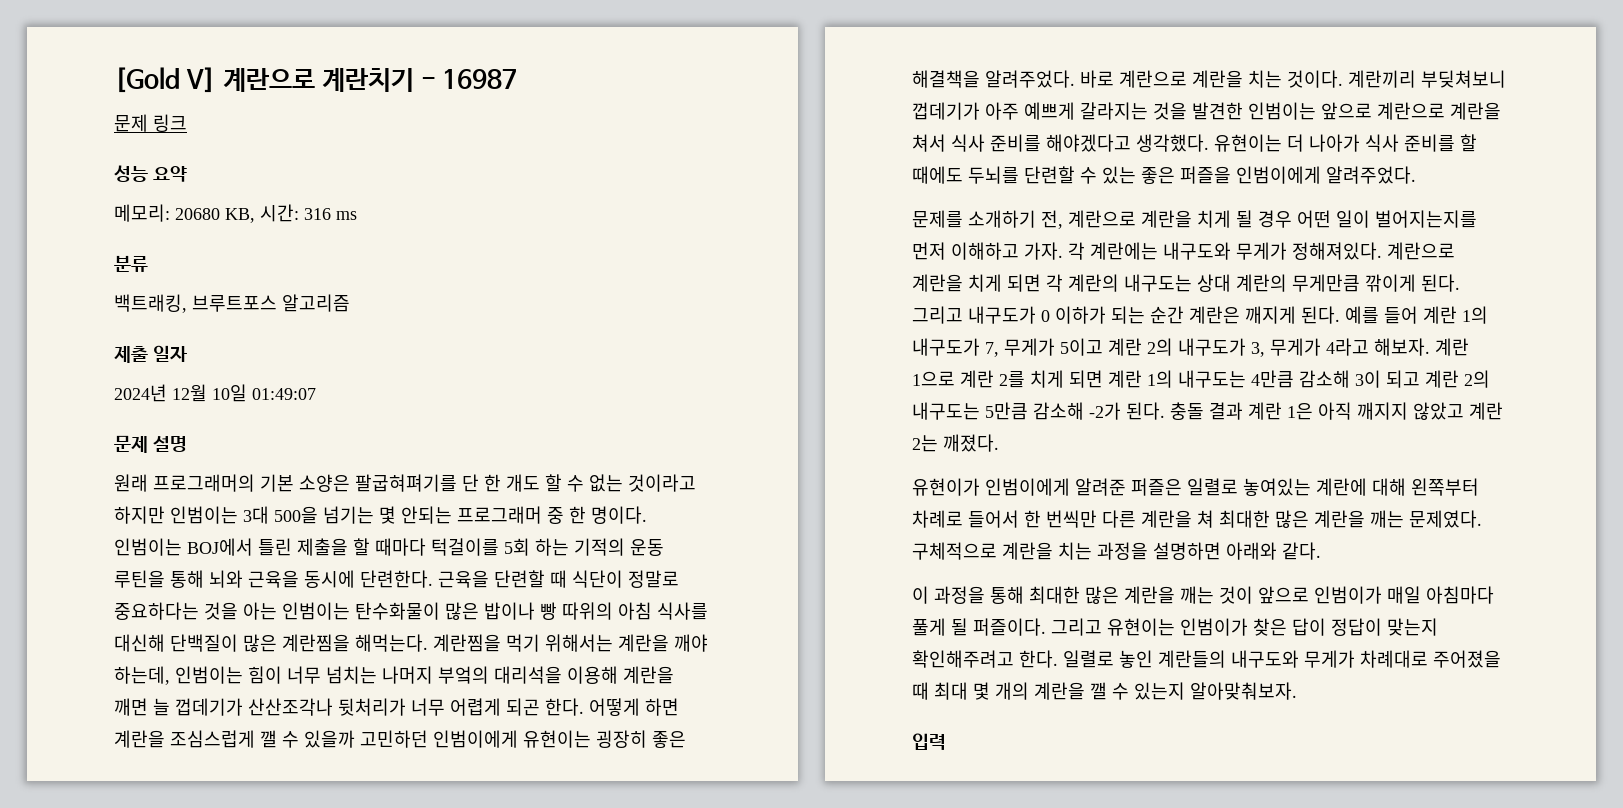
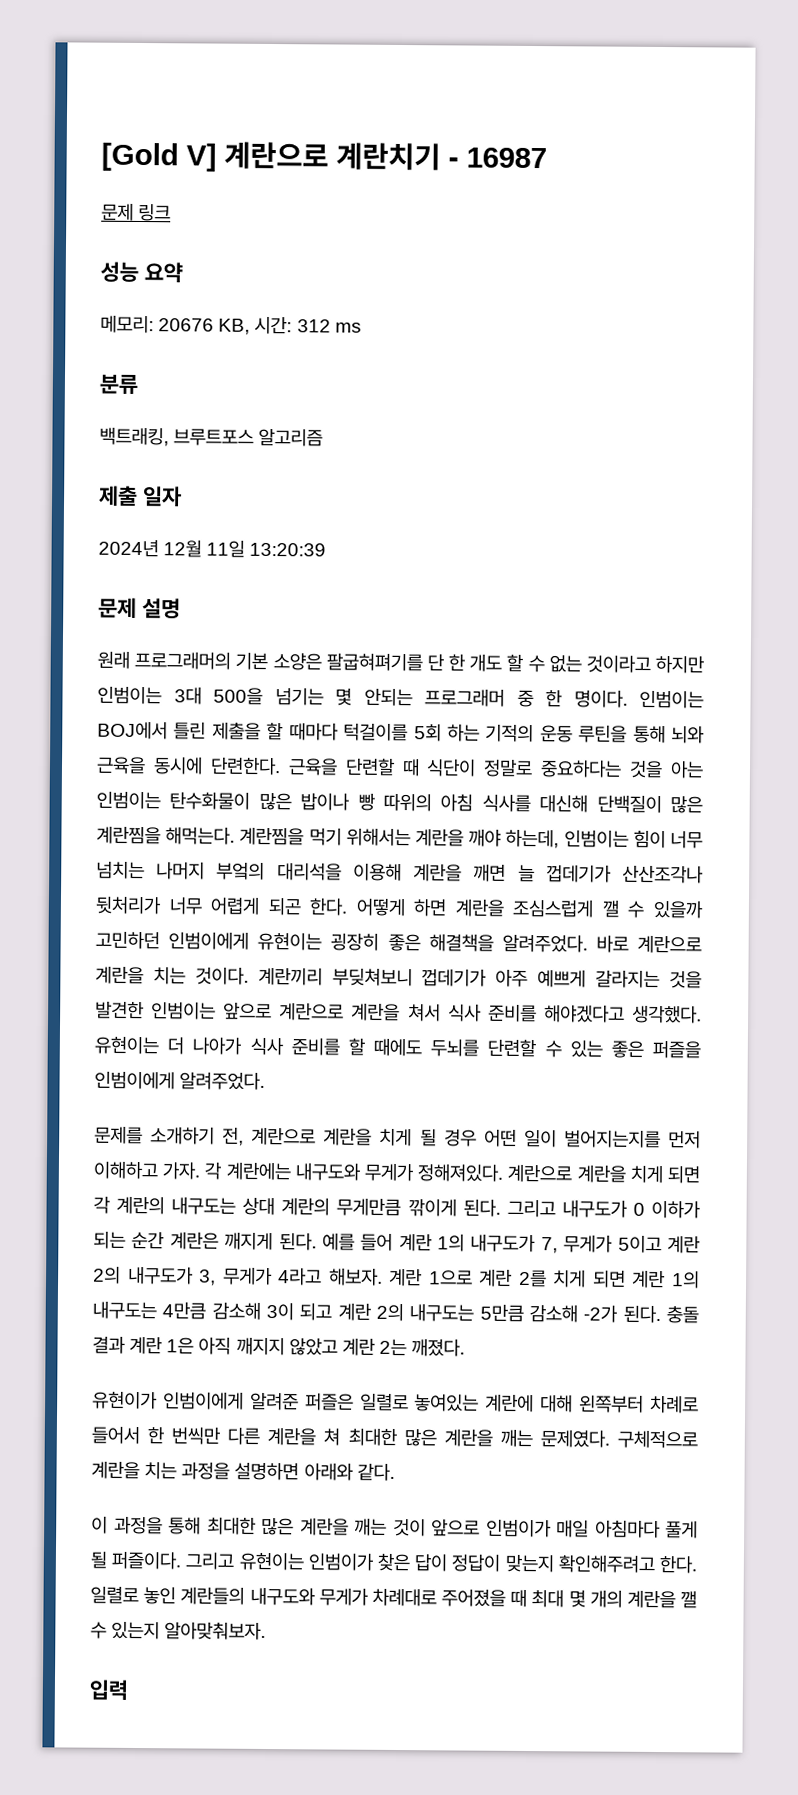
[175,208,220,220] 20680 -> [158,318,215,332] 20676
[304,208,331,220] 316 -> [296,319,331,333] 312
[212,384,316,402] 10일 01:49:07 -> [206,540,327,558] 11일 13:20:39

